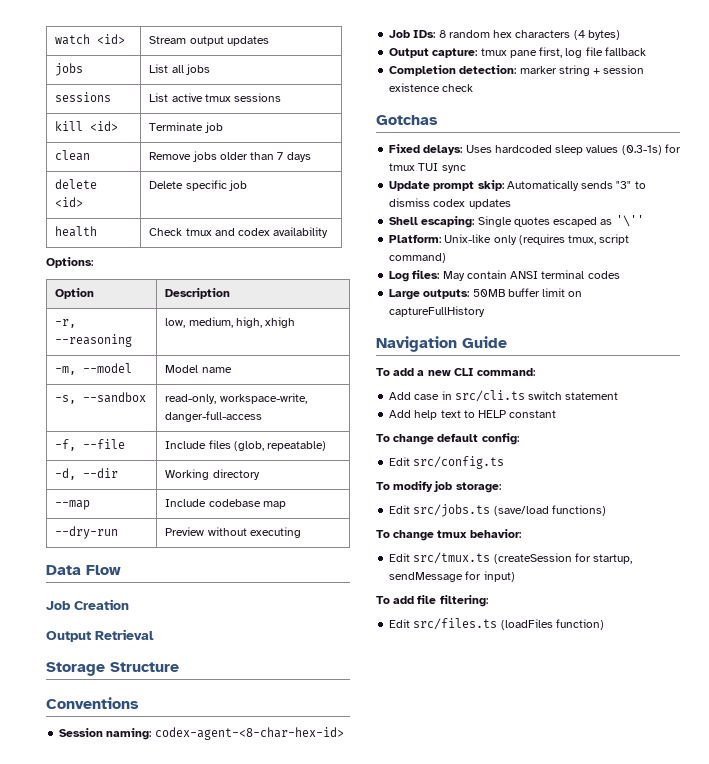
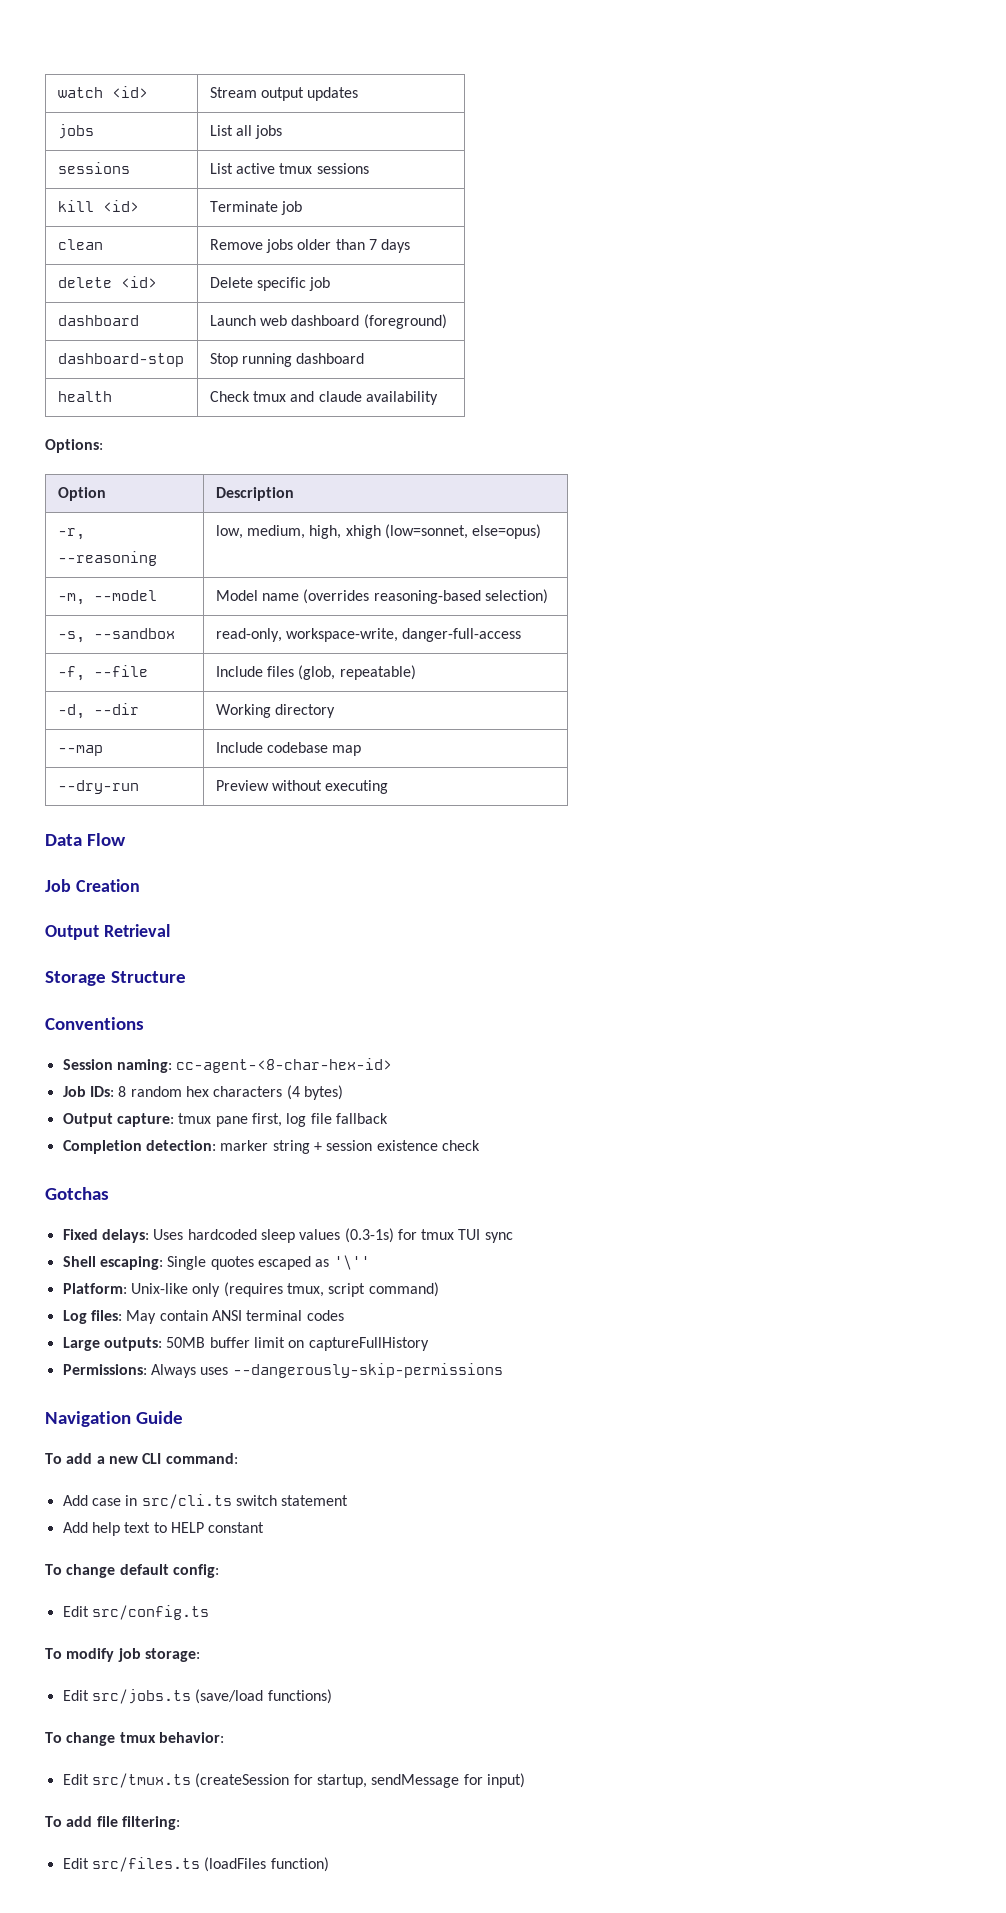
(247, 185) none -> [57,315,139,326] [209,314,447,329] [57,353,184,367] [209,353,365,367] // dashboard | Launch web dashboard (foreground) // dashboard-stop | Stop running dashboard
[238,228,271,236] codex -> [318,391,362,402] claude
(296, 322) none -> [385,524,542,539] (low=sonnet, else=opus)
(232, 370) none -> [303,589,549,604] (overrides reasoning-based selection)
[154,727,344,740] codex-agent-<8-char-hex-id> -> [176,1058,393,1073] cc-agent-<8-char-hex-id>
[389,180,646,191] [389,198,511,209] // Update prompt skip: Automatically sends "3" to dismiss codex updates -> (513, 1237) none
(486, 311) none -> [62,1363,503,1378] // Permissions: Always uses --dangerously-skip-permissions

